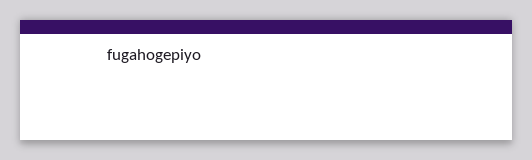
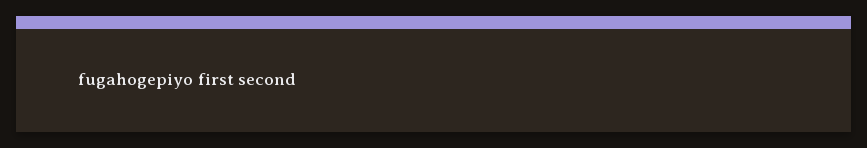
(201, 56) none -> [197,73,297,85] first second

